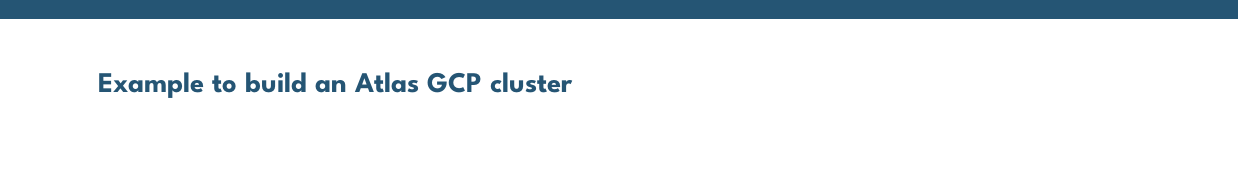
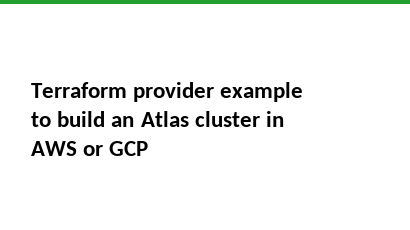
[98,72,204,98] Example -> [31,82,304,102] Terraform provider example
[427,72,573,93] GCP cluster -> [194,111,285,127] [31,141,149,156] cluster in AWS or GCP

